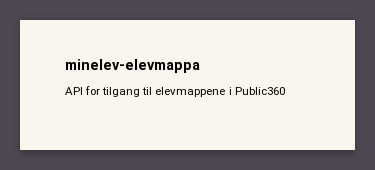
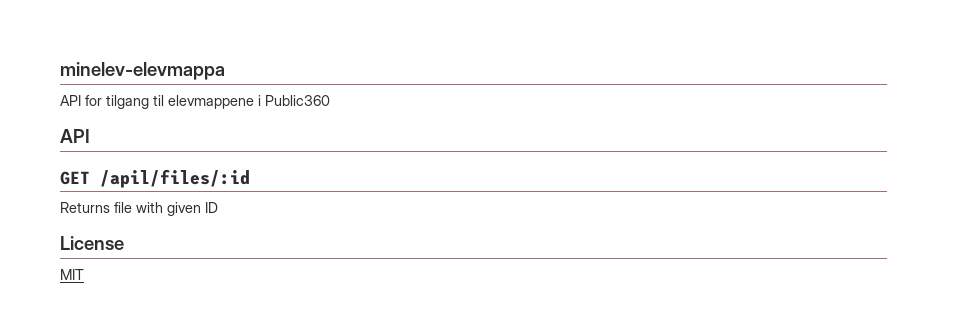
(285, 91) none -> [60,129,90,143] [60,169,250,188] [60,202,218,216] [60,236,124,250] [60,269,84,280] // API // GET /apil/files/:id // Returns file with given ID // License // MIT

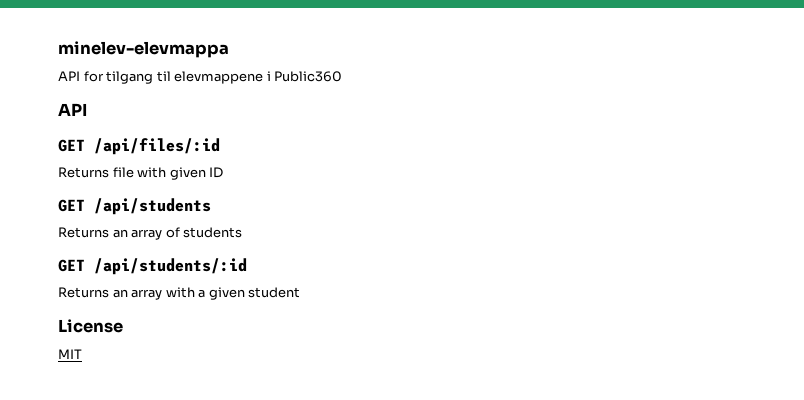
[100,169,250,188] /apil/files/:id -> [94,138,220,155] /api/files/:id
(218, 207) none -> [58,198,211,215] [58,227,243,240] [58,258,247,275] [58,287,301,300] // GET /api/students // Returns an array of students // GET /api/students/:id // Returns an array with a given student

